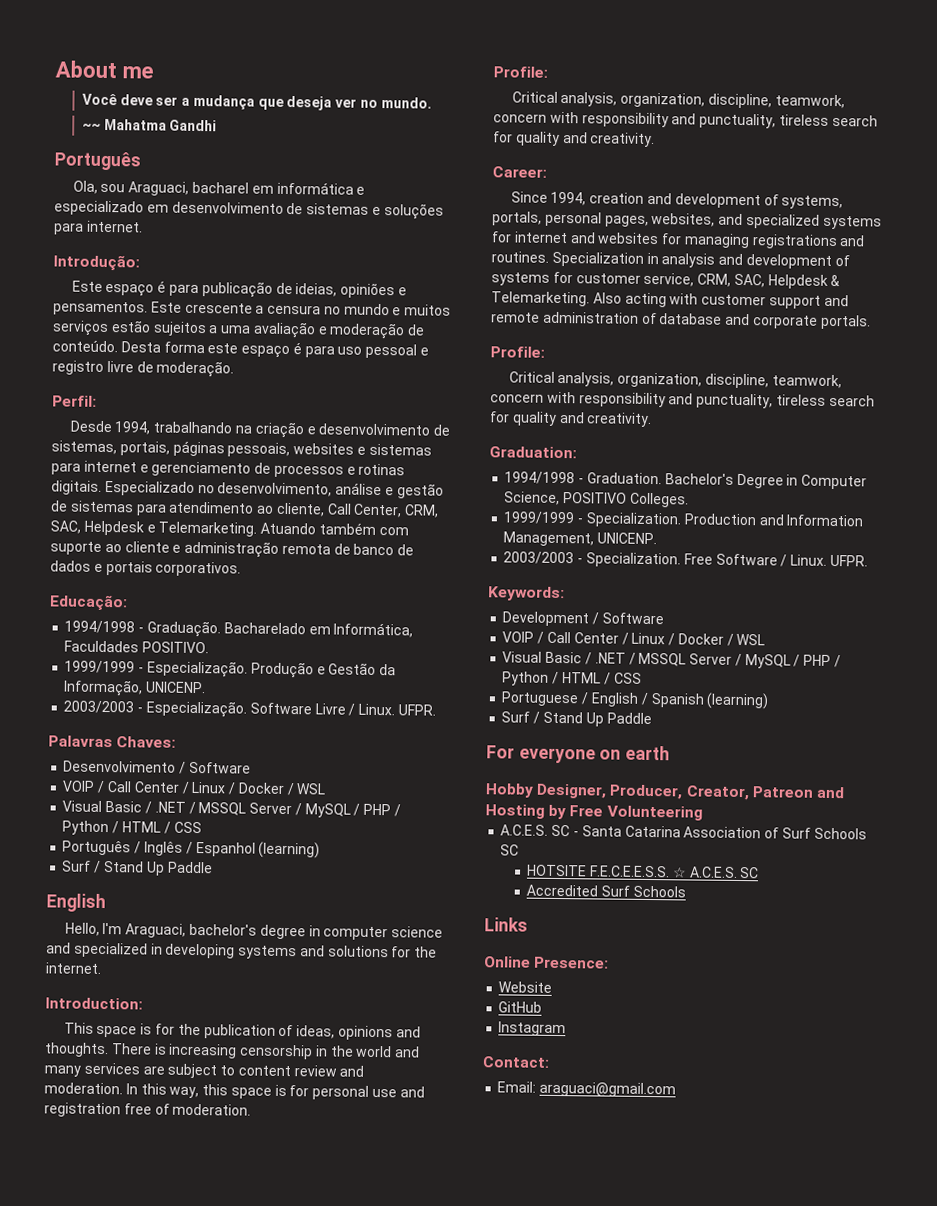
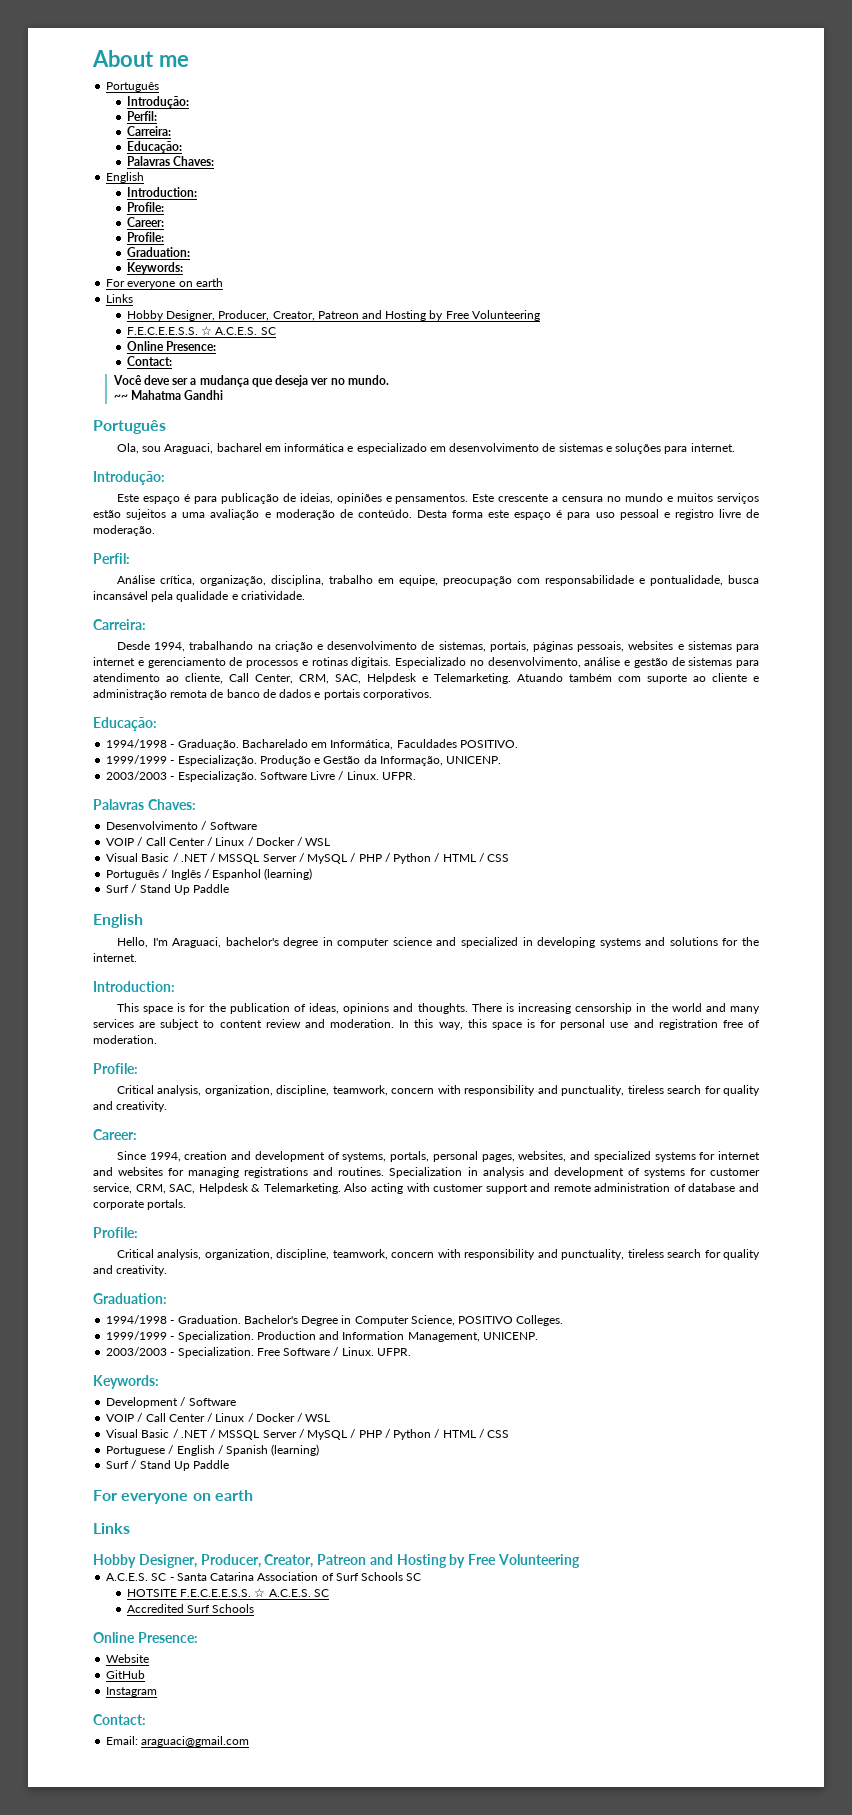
(154, 72) none -> [106,82,160,92] [126,96,189,108] [126,111,157,121] [126,126,171,136] [126,141,182,153] [126,156,215,166] [106,172,145,183] [126,187,197,197] [126,202,164,212] [126,217,164,227] [126,232,164,242] [126,247,190,257] [126,262,183,274] [106,278,223,289] [106,294,134,303] [126,310,540,321] [126,326,276,336] [126,341,217,351] [126,356,172,366] // Português // Introdução: // Perfil: // Carreira: // Educação: // Palavras Chaves: // English // Introduction: // Profile: // Career: // Profile: // Graduation: // Keywords: // For everyone on earth // Links // Hobby Designer, Producer, Creator, Patreon and Hosting by Free Volunteering // F.E.C.E.E.S.S. ☆ A.C.E.S. SC // Online Presence: // Contact:
(97, 401) none -> [116,575,759,586] [93,591,305,602] [93,619,146,630] // Análise crítica, organização, disciplina, trabalho em equipe, preocupação com responsabilidade e pontualidade, busca incansável pela qualidade e criatividade. // Carreira:
(671, 753) none -> [93,1523,130,1534] // Links
[484,917,528,932] // Links -> (255, 1608) none

